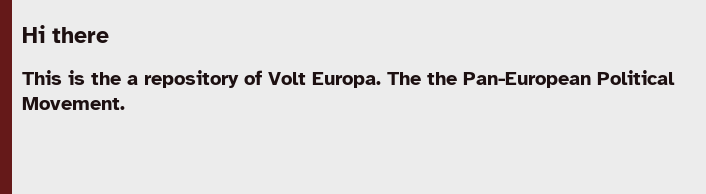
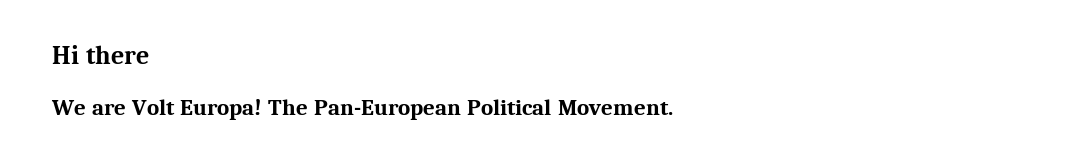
[22,70,457,88] This is the a repository of Volt Europa. The the -> [51,99,309,120] We are Volt Europa! The

